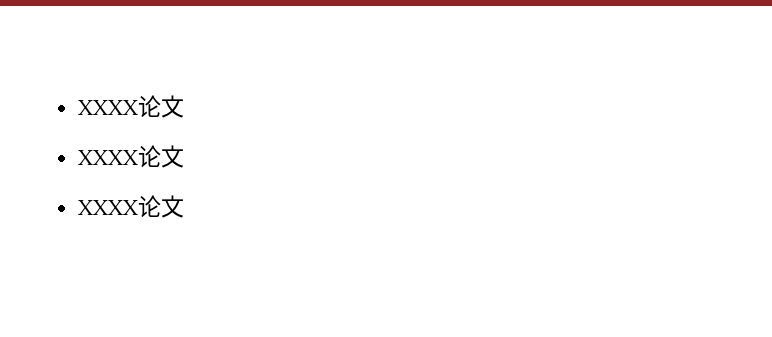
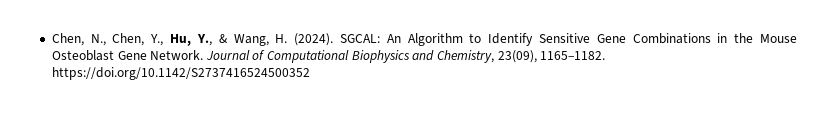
[78,95,185,118] [78,145,185,168] [78,195,185,218] XXXX论文 // XXXX论文 // XXXX论文 -> [51,33,798,46] [51,50,606,63] [51,67,310,80] Chen, N., Chen, Y., Hu, Y., & Wang, H. (2024). SGCAL: An Algorithm to Identify Sensitive Gene Combinations in the Mouse Osteoblast Gene Network. Journal of Computational Biophysics and Chemistry, 23(09), 1165–1182. https://doi.org/10.1142/S2737416524500352

